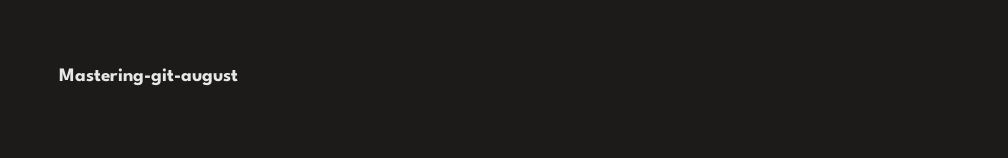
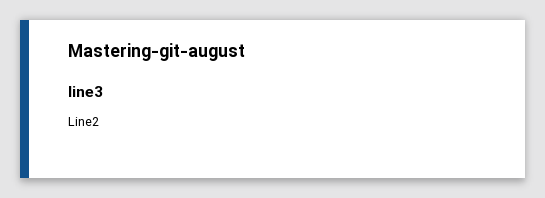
(238, 77) none -> [68,86,103,97] [68,117,99,126] // line3 // Line2

